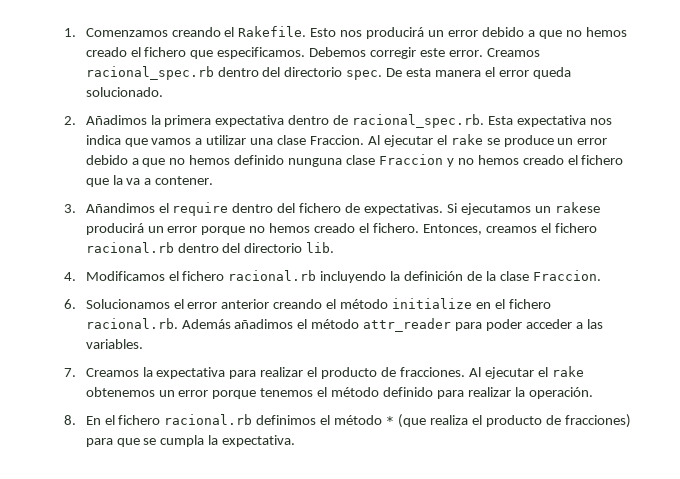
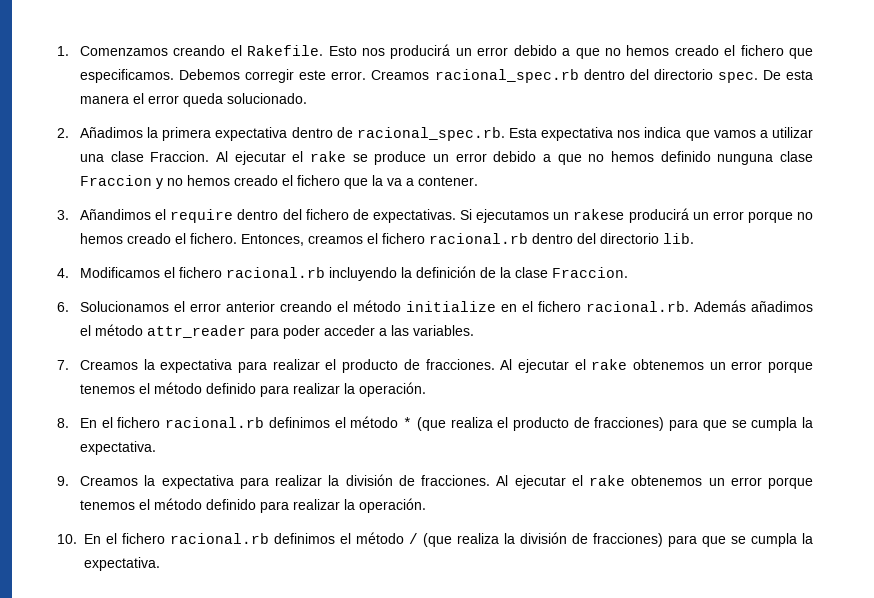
(296, 441) none -> [57,474,813,489] [80,498,427,513] [57,532,813,547] [84,557,160,571] // 9. Creamos la expectativa para realizar la división de fracciones. Al ejecutar el rake obtenemos un error porque tenemos el método definido para realizar la operación. // 10. En el fichero racional.rb definimos el método / (que realiza la división de fracciones) para que se cumpla la expectativa.

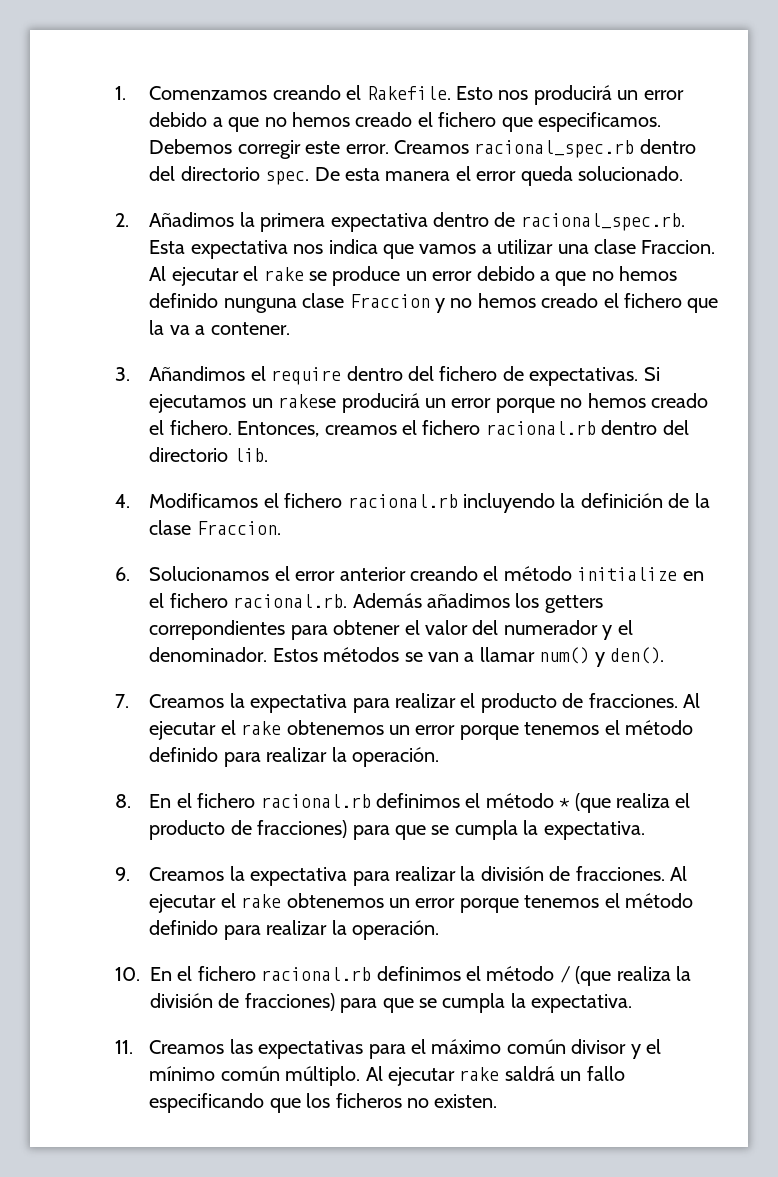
[80,324,475,339] el método attr_reader para poder acceder a las variables. -> [515,593,603,613] [149,620,633,640] [149,647,665,667] los getters correpondientes para obtener el valor del numerador y el denominador. Estos métodos se van a llamar num() y den().
(160, 564) none -> [115,1039,662,1059] [149,1066,625,1086] [149,1093,498,1113] // 11. Creamos las expectativas para el máximo común divisor y el mínimo común múltiplo. Al ejecutar rake saldrá un fallo especificando que los ficheros no existen.

